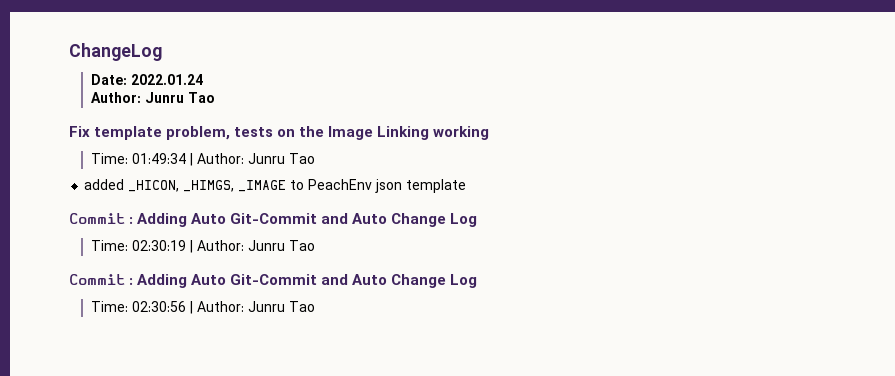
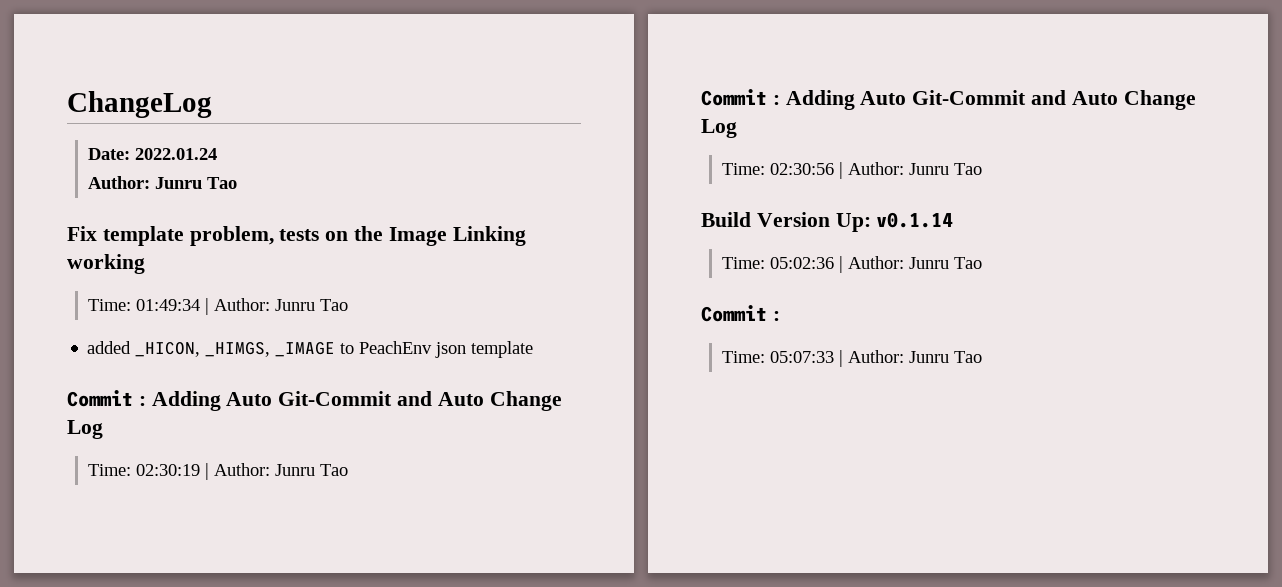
(315, 306) none -> [701,212,954,232] [721,256,982,273] [701,305,780,322] [721,350,982,367] // Build Version Up: v0.1.14 // Time: 05:02:36 | Author: Junru Tao // Commit : // Time: 05:07:33 | Author: Junru Tao

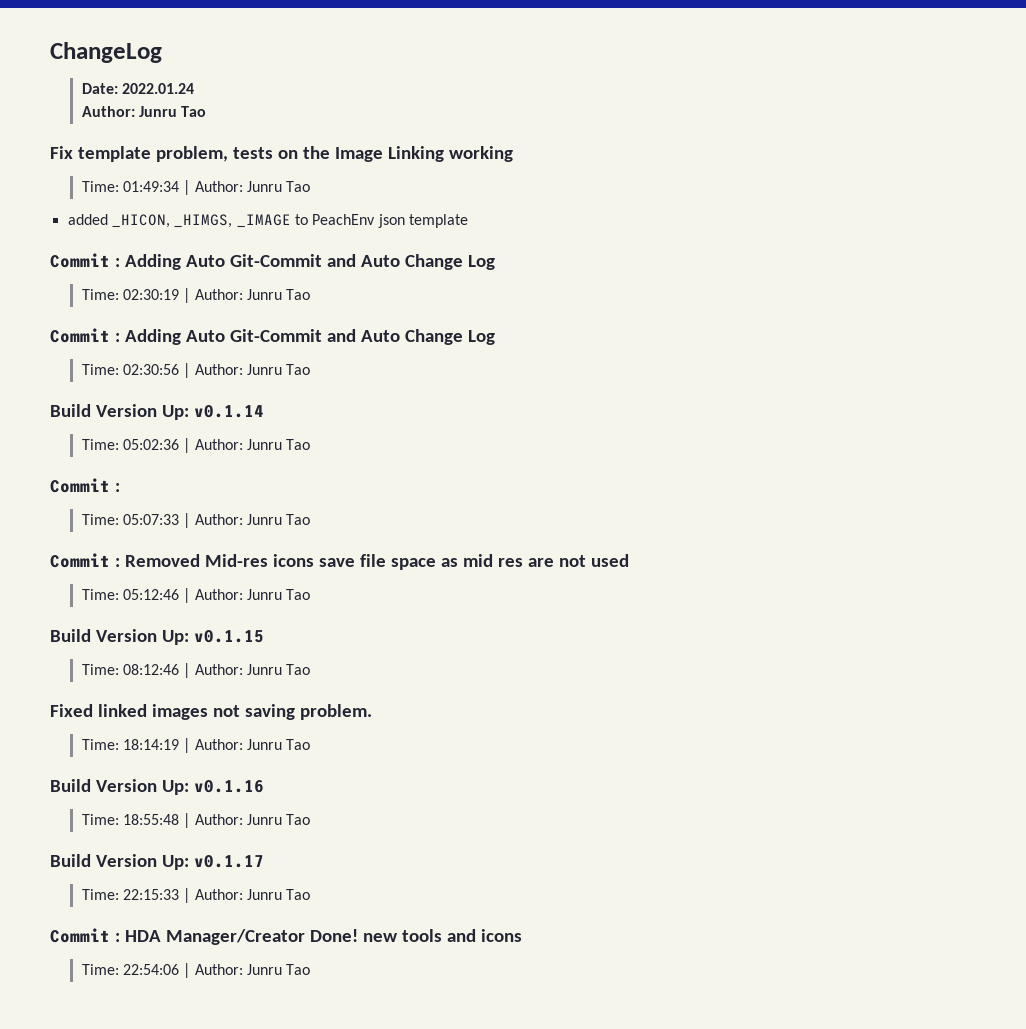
(982, 357) none -> [50,553,629,570] [81,588,311,603] [50,629,264,645] [81,663,311,678] [50,704,372,720] [81,738,311,753] [50,779,264,795] [81,813,311,828] [50,854,264,870] [81,888,311,903] [50,928,522,945] [81,963,311,978] // Commit : Removed Mid-res icons save file space as mid res are not used // Time: 05:12:46 | Author: Junru Tao // Build Version Up: v0.1.15 // Time: 08:12:46 | Author: Junru Tao // Fixed linked images not saving problem. // Time: 18:14:19 | Author: Junru Tao // Build Version Up: v0.1.16 // Time: 18:55:48 | Author: Junru Tao // Build Version Up: v0.1.17 // Time: 22:15:33 | Author: Junru Tao // Commit : HDA Manager/Creator Done! new tools and icons // Time: 22:54:06 | Author: Junru Tao

